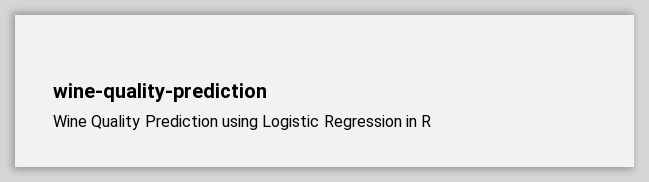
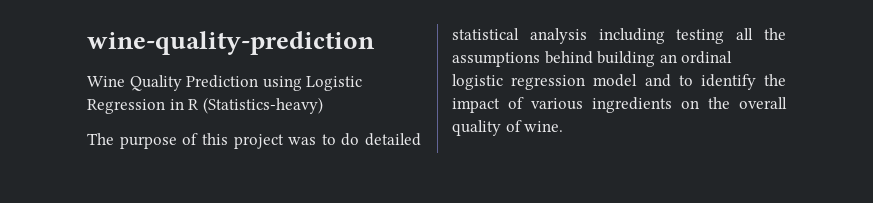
(432, 121) none -> [202,97,323,114] [87,133,421,149] [452,28,786,44] [452,51,733,67] [452,74,786,90] [452,97,787,113] [452,120,564,136] (Statistics-heavy) // The purpose of this project was to do detailed statistical analysis including testing all the assumptions behind building an ordinal logistic regression model and to identify the impact of various ingredients on the overall quality of wine.

